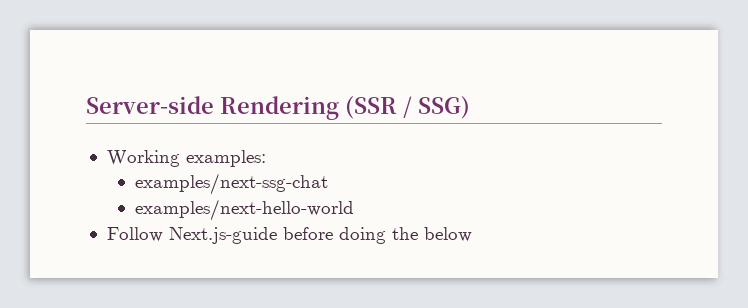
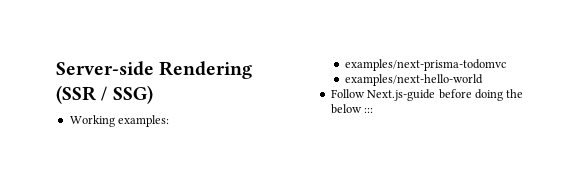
[134,173,328,195] examples/next-ssg-chat -> [345,59,507,71] examples/next-prisma-todomvc
(472, 234) none -> [364,108,374,113] :::

